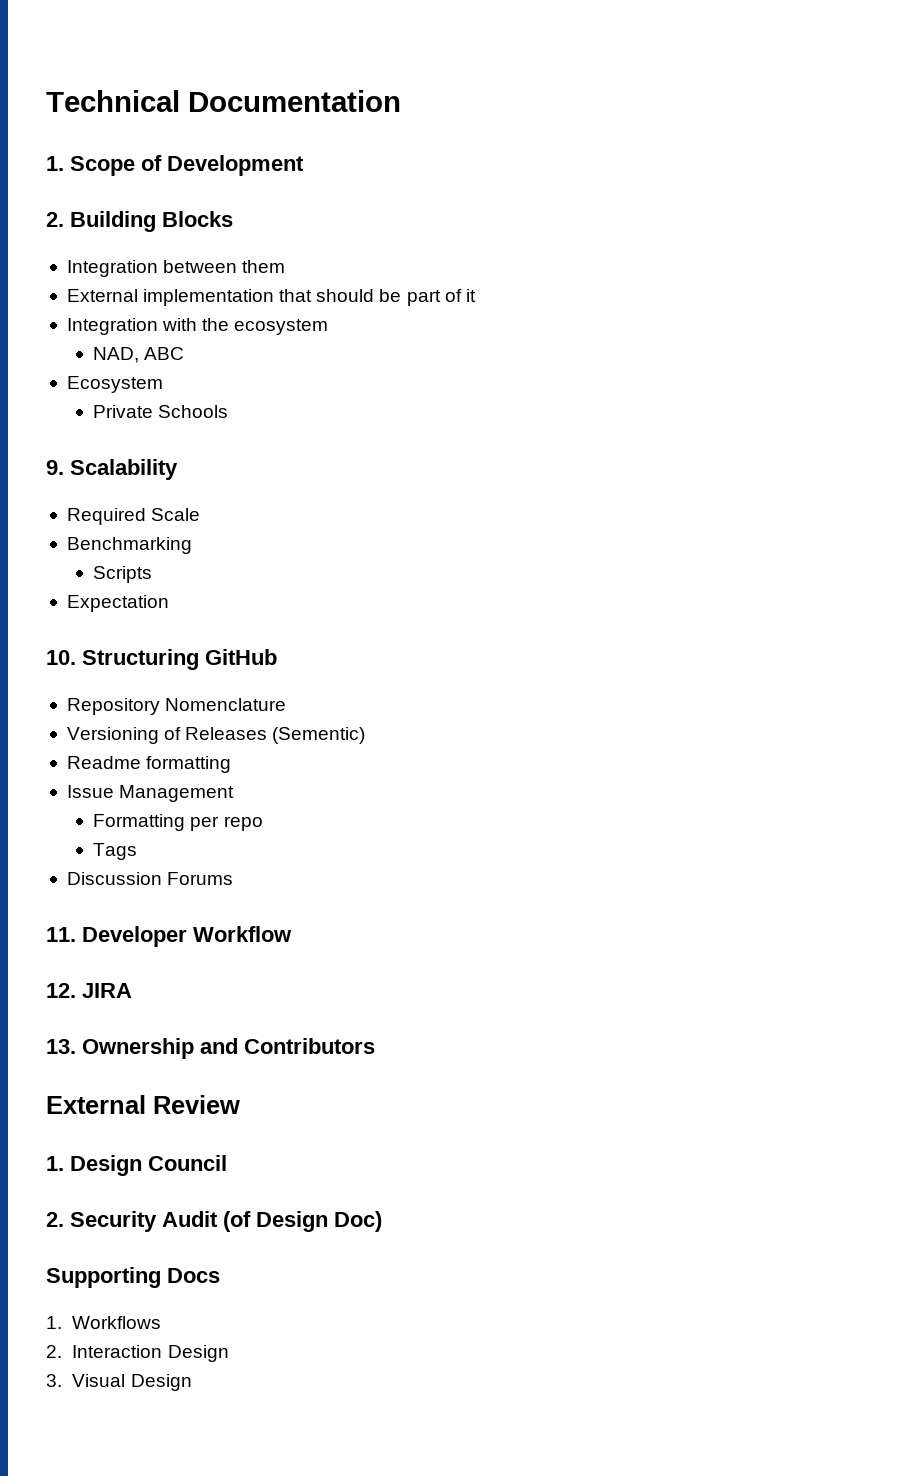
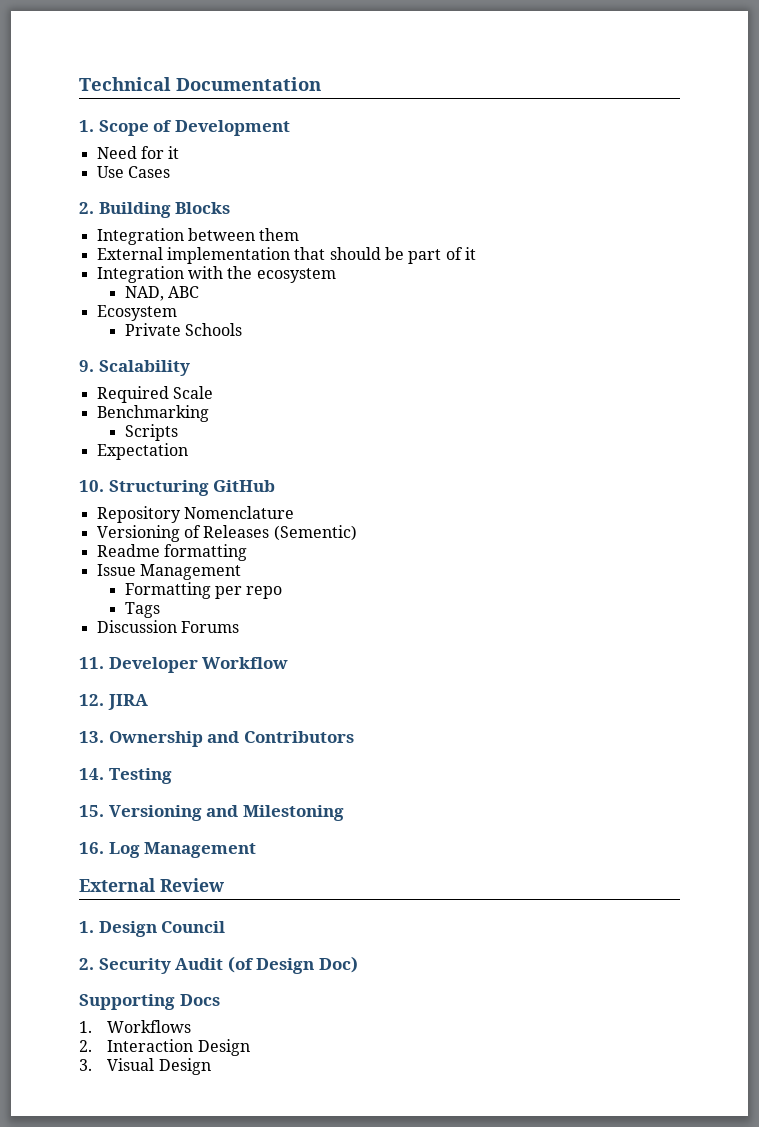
(304, 165) none -> [96,146,180,159] [96,166,170,178] // Need for it // Use Cases
(375, 1046) none -> [79,768,172,784] [79,805,344,821] [79,842,257,858] // 14. Testing // 15. Versioning and Milestoning // 16. Log Management

